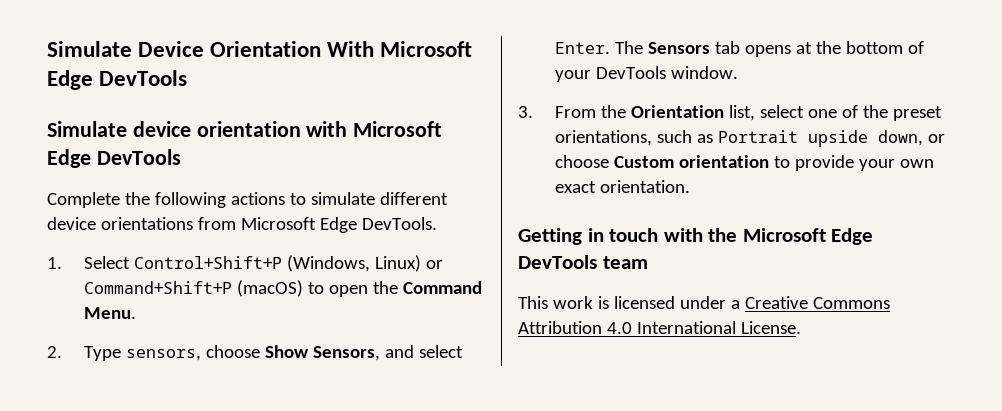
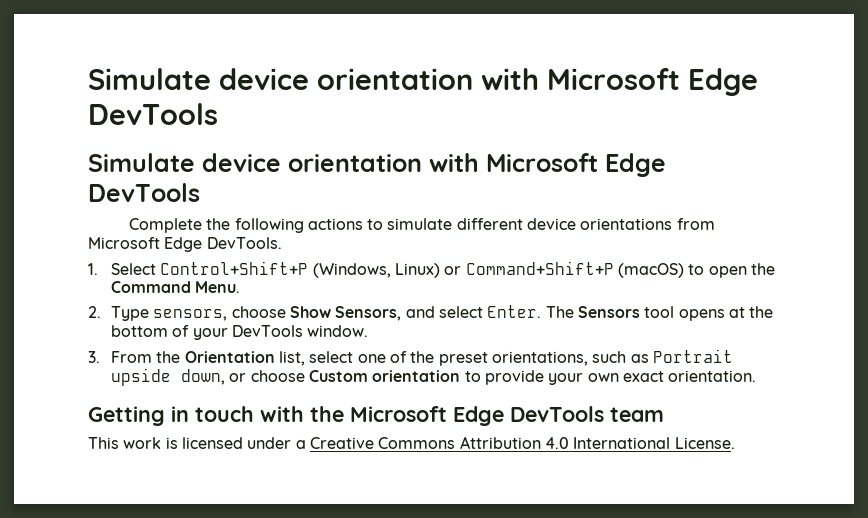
[47,41,375,57] Simulate Device Orientation With -> [88,68,539,90] Simulate device orientation with
[714,41,740,54] tab -> [644,306,675,318] tool

